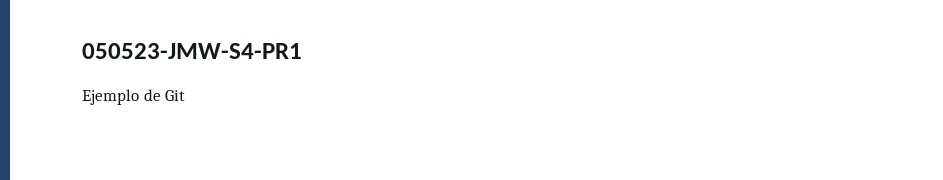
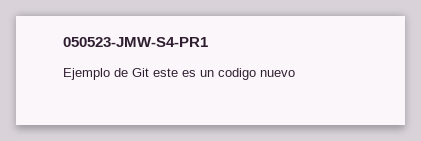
(186, 95) none -> [153,68,295,80] este es un codigo nuevo

